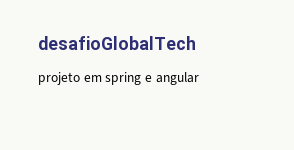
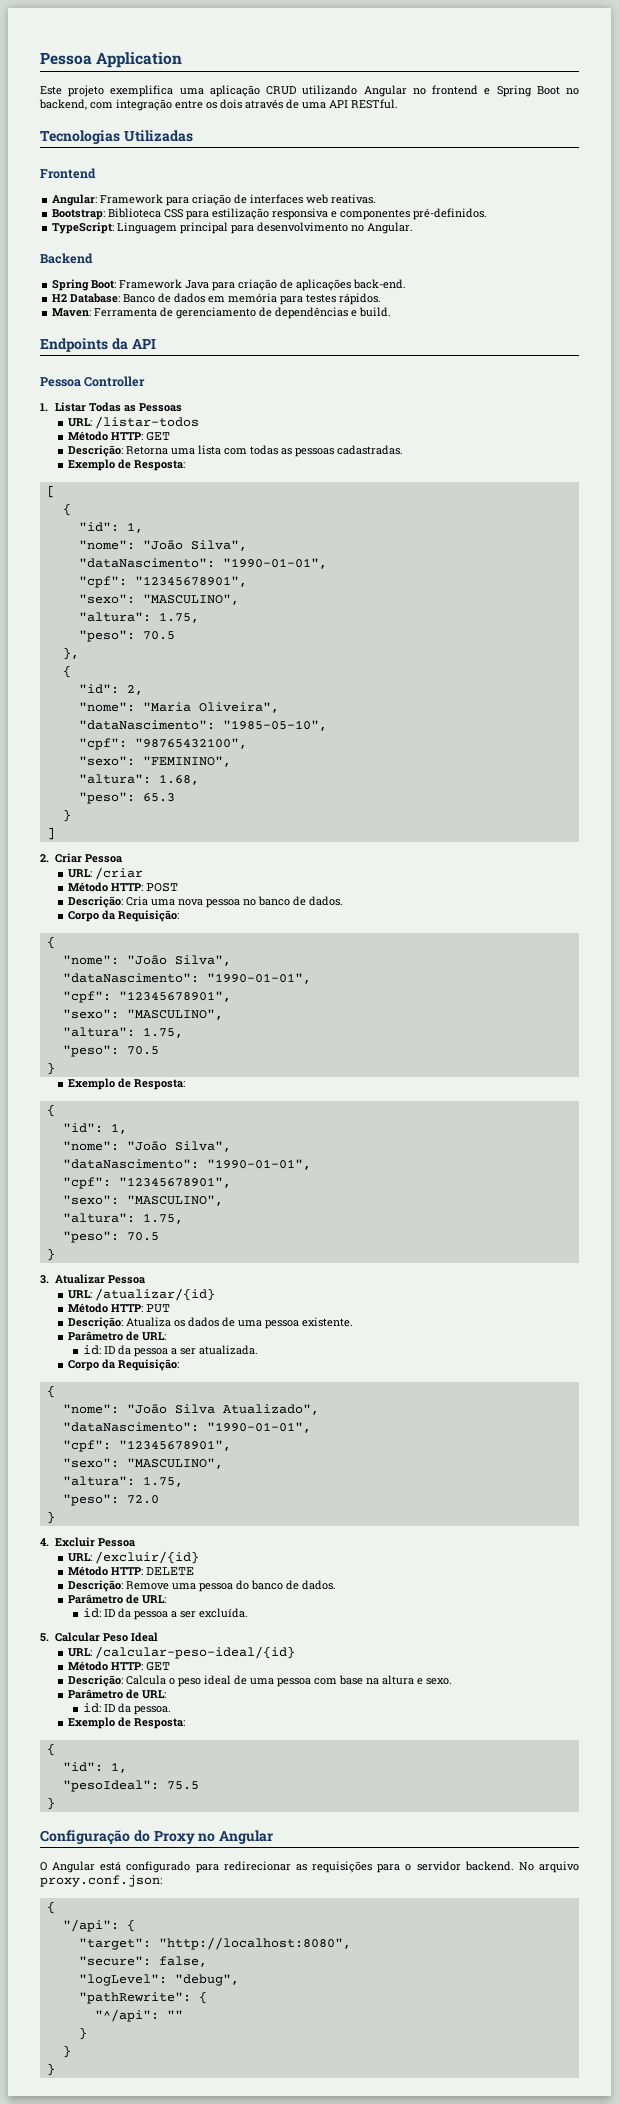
[38,36,196,50] [38,72,199,85] desafioGlobalTech // projeto em spring e angular -> [40,52,183,68] [40,85,579,97] [39,99,398,111] [40,130,193,144] [40,168,96,179] [52,194,377,206] [52,208,488,220] [52,222,414,234] [40,253,93,264] [52,279,407,291] [52,293,382,305] [52,307,392,319] [40,338,156,352] [40,376,146,387] [40,402,183,412] [67,416,199,429] [67,431,170,441] [67,445,403,457] [67,459,185,471] [46,485,55,498] [62,503,71,516] [78,522,143,533] [78,540,247,551] [78,558,327,569] [78,576,247,588] [78,594,239,605] [78,612,199,623] [78,630,175,642] [62,647,79,660] [62,665,71,678] [78,684,143,695] [78,702,279,713] [78,720,327,731] [78,738,247,750] [78,756,231,767] [78,774,199,785] [78,792,175,804] [62,809,71,822] [46,827,55,840] [40,853,123,863] [67,867,143,880] [67,882,178,892] [67,896,343,908] [67,910,179,922] [46,936,55,949] [62,955,231,966] [62,973,311,984] [62,991,231,1003] [62,1009,223,1020] [62,1027,183,1038] [62,1045,159,1057] [46,1062,55,1075] [67,1078,185,1090] [46,1104,55,1117] [62,1123,127,1134] [62,1141,231,1152] [62,1159,311,1170] [62,1177,231,1189] [62,1195,223,1206] [62,1213,183,1224] [62,1231,159,1243] [46,1248,55,1261] [40,1274,146,1284] [67,1288,215,1301] [67,1303,170,1313] [67,1317,353,1329] [67,1331,166,1341] [83,1345,259,1357] [67,1359,179,1371] [46,1385,55,1398] [62,1404,319,1415] [62,1422,311,1433] [62,1440,231,1452] [62,1458,223,1469] [62,1476,183,1487] [62,1494,159,1506] [46,1511,55,1524] [40,1537,136,1547] [67,1551,199,1564] [67,1566,194,1576] [67,1580,336,1592] [67,1594,166,1604] [83,1608,249,1620] [40,1632,159,1642] [67,1646,295,1659] [67,1661,170,1671] [67,1675,452,1687] [67,1689,166,1699] [83,1703,172,1715] [67,1717,185,1729] [46,1743,55,1756] [62,1762,127,1773] [62,1780,199,1792] [46,1797,55,1810] [40,1830,274,1845] [40,1861,579,1873] [40,1875,162,1887] [46,1901,55,1914] [62,1919,135,1932] [78,1937,351,1950] [78,1956,207,1967] [78,1974,239,1986] [78,1991,207,2004] [94,2009,183,2022] [78,2027,87,2040] [62,2045,71,2058] [46,2063,55,2076] Pessoa Application // Este projeto exemplifica uma aplicação CRUD utilizando Angular no frontend e Spring Boot no backend, com integração entre os dois através de uma API RESTful. // Tecnologias Utilizadas // Frontend // Angular: Framework para criação de interfaces web reativas. // Bootstrap: Biblioteca CSS para estilização responsiva e componentes pré-definidos. // TypeScript: Linguagem principal para desenvolvimento no Angular. // Backend // Spring Boot: Framework Java para criação de aplicações back-end. // H2 Database: Banco de dados em memória para testes rápidos. // Maven: Ferramenta de gerenciamento de dependências e build. // Endpoints da API // Pessoa Controller // 1. Listar Todas as Pessoas // URL: /listar-todos // Método HTTP: GET // Descrição: Retorna uma lista com todas as pessoas cadastradas. // Exemplo de Resposta: // [ // { // "id": 1, // "nome": "João Silva", // "dataNascimento": "1990-01-01", // "cpf": "12345678901", // "sexo": "MASCULINO", // "altura": 1.75, // "peso": 70.5 // }, // { // "id": 2, // "nome": "Maria Oliveira", // "dataNascimento": "1985-05-10", // "cpf": "98765432100", // "sexo": "FEMININO", // "altura": 1.68, // "peso": 65.3 // } // ] // 2. Criar Pessoa // URL: /criar // Método HTTP: POST // Descrição: Cria uma nova pessoa no banco de dados. // Corpo da Requisição: // { // "nome": "João Silva", // "dataNascimento": "1990-01-01", // "cpf": "12345678901", // "sexo": "MASCULINO", // "altura": 1.75, // "peso": 70.5 // } // Exemplo de Resposta: // { // "id": 1, // "nome": "João Silva", // "dataNascimento": "1990-01-01", // "cpf": "12345678901", // "sexo": "MASCULINO", // "altura": 1.75, // "peso": 70.5 // } // 3. Atualizar Pessoa // URL: /atualizar/{id} // Método HTTP: PUT // Descrição: Atualiza os dados de uma pessoa existente. // Parâmetro de URL: // id: ID da pessoa a ser atualizada. // Corpo da Requisição: // { // "nome": "João Silva Atualizado", // "dataNascimento": "1990-01-01", // "cpf": "12345678901", // "sexo": "MASCULINO", // "altura": 1.75, // "peso": 72.0 // } // 4. Excluir Pessoa // URL: /excluir/{id} // Método HTTP: DELETE // Descrição: Remove uma pessoa do banco de dados. // Parâmetro de URL: // id: ID da pessoa a ser excluída. // 5. Calcular Peso Ideal // URL: /calcular-peso-ideal/{id} // Método HTTP: GET // Descrição: Calcula o peso ideal de uma pessoa com base na altura e sexo. // Parâmetro de URL: // id: ID da pessoa. // Exemplo de Resposta: // { // "id": 1, // "pesoIdeal": 75.5 // } // Configuração do Proxy no Angular // O Angular está configurado para redirecionar as requisições para o servidor backend. No arquivo proxy.conf.json: // { // "/api": { // "target": "http://localhost:8080", // "secure": false, // "logLevel": "debug", // "pathRewrite": { // "^/api": "" // } // } // }

